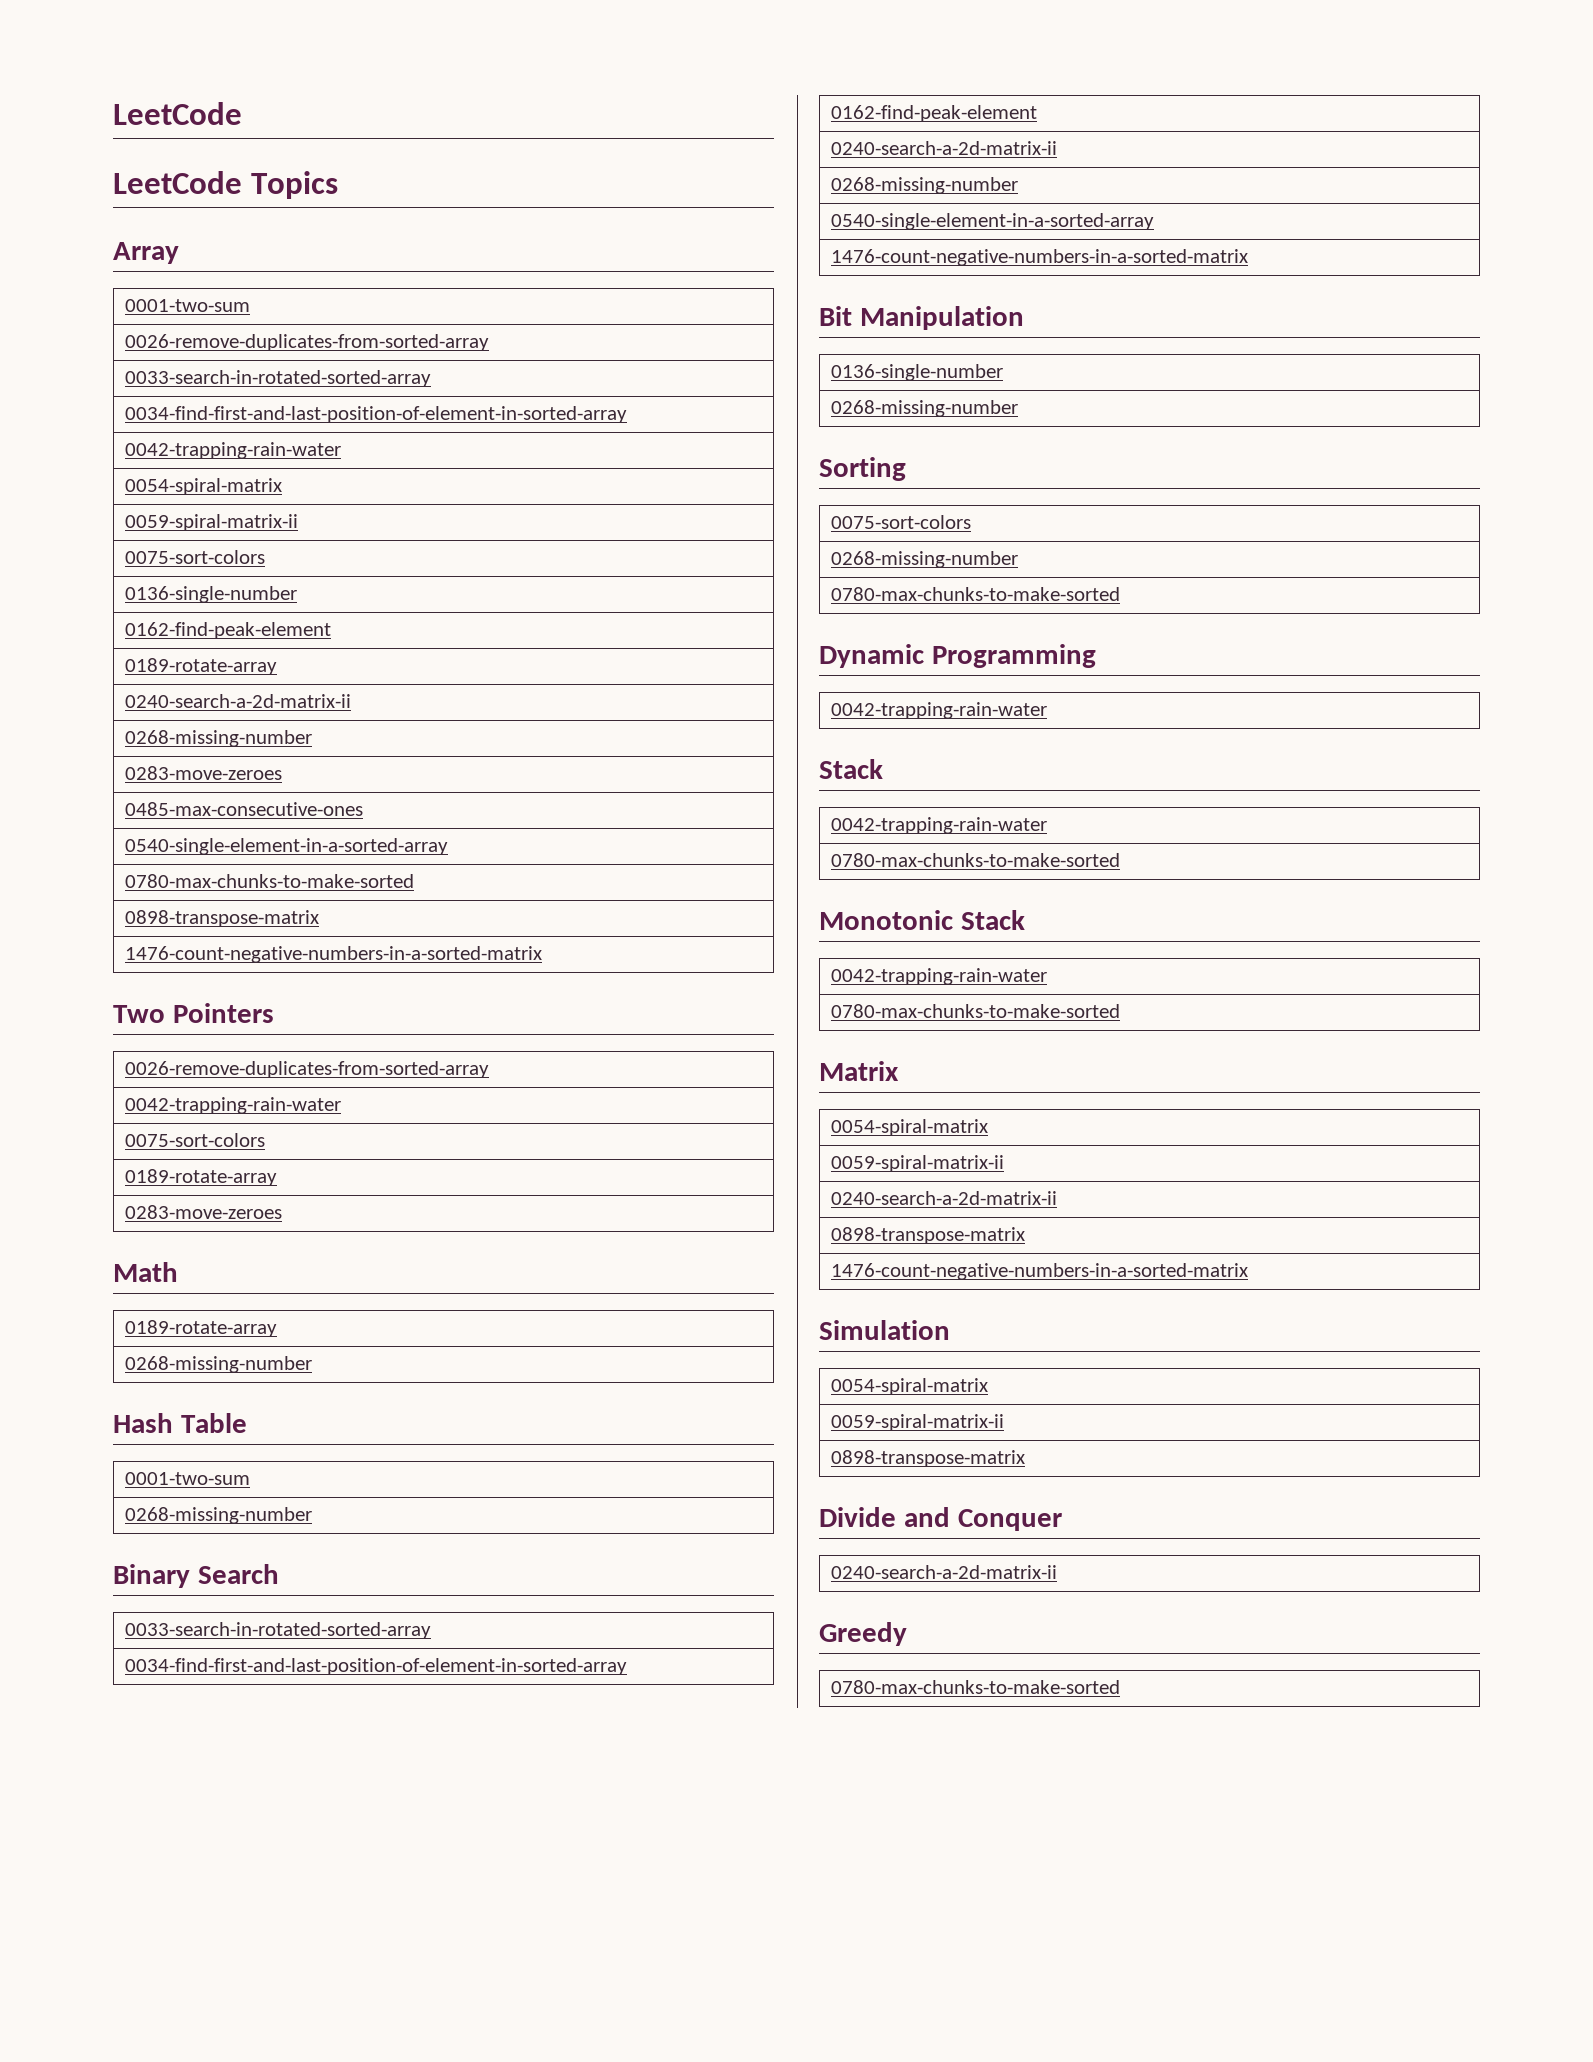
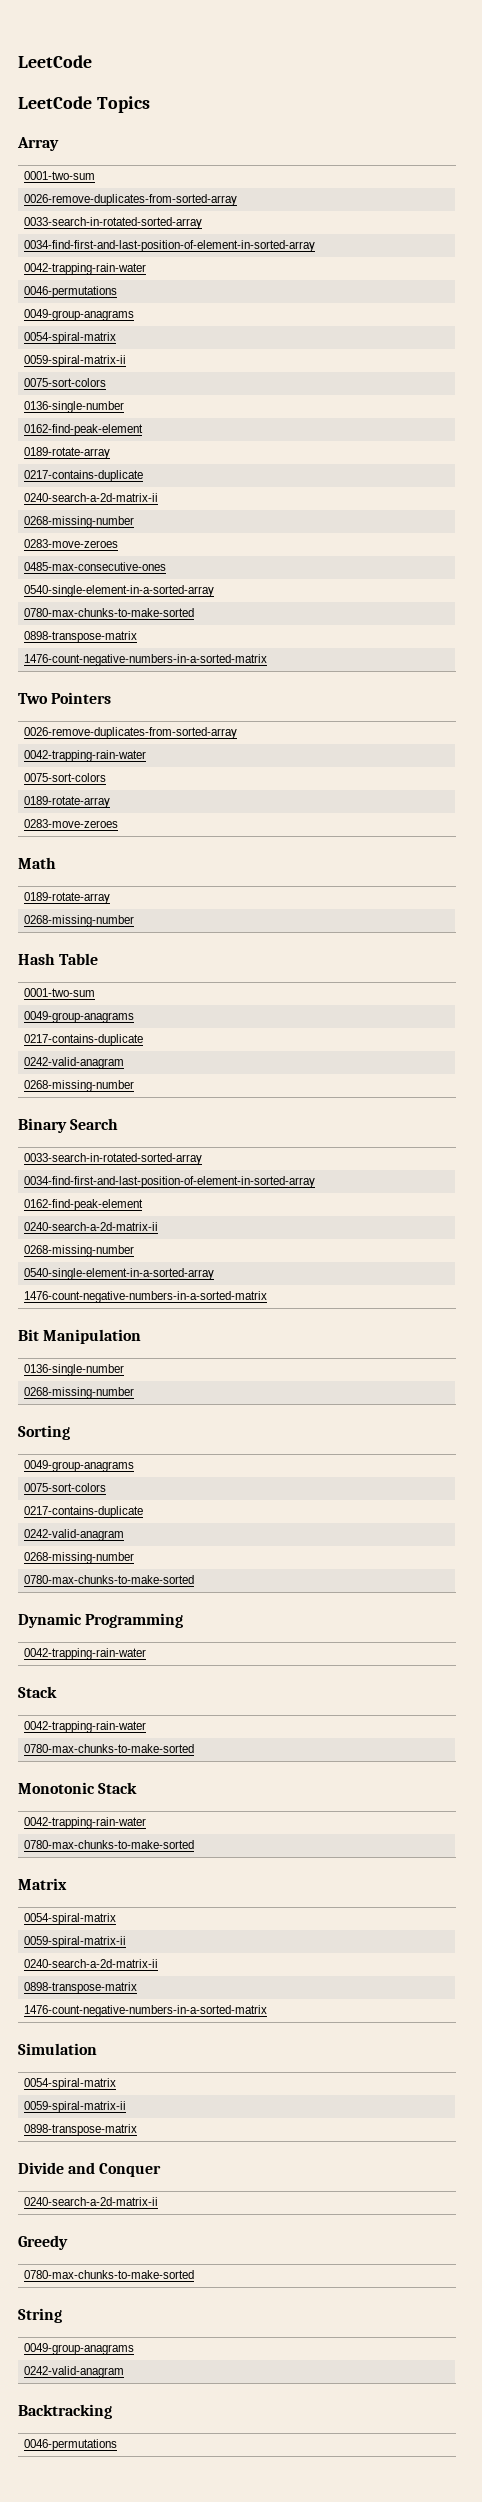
(342, 450) none -> [24,286,118,298] [24,309,135,321] // 0046-permutations // 0049-group-anagrams
(278, 666) none -> [24,470,144,482] // 0217-contains-duplicate
(251, 1478) none -> [24,1011,135,1023] [24,1034,144,1046] [24,1057,125,1069] // 0049-group-anagrams // 0217-contains-duplicate // 0242-valid-anagram
[831,515,972,529] // 0075-sort-colors -> [24,1460,135,1472] [24,1483,107,1492] [24,1506,144,1518] [24,1529,125,1541] // 0049-group-anagrams // 0075-sort-colors // 0217-contains-duplicate // 0242-valid-anagram
(1121, 1687) none -> [18,2308,62,2323] [24,2343,135,2355] [24,2366,125,2378] [18,2404,112,2419] [24,2439,118,2451] // String // 0049-group-anagrams // 0242-valid-anagram // Backtracking // 0046-permutations

